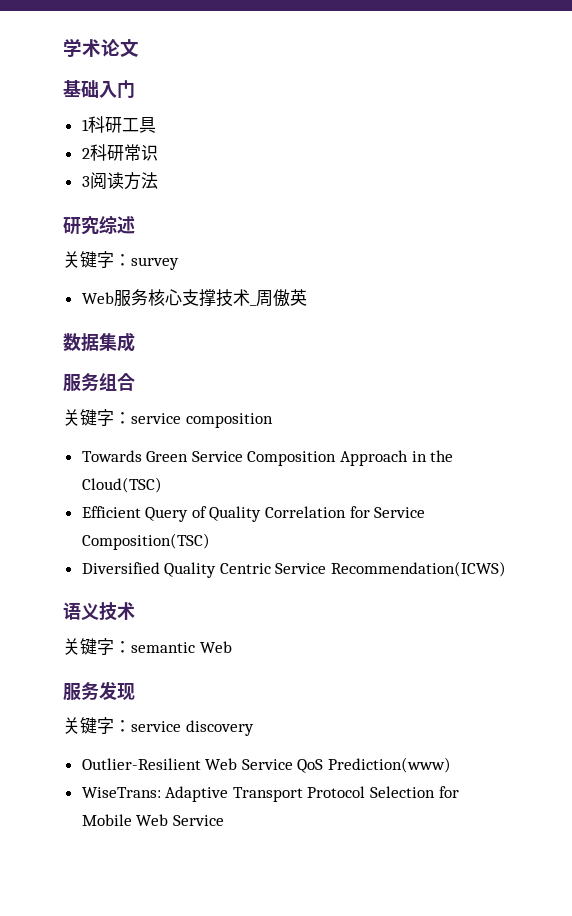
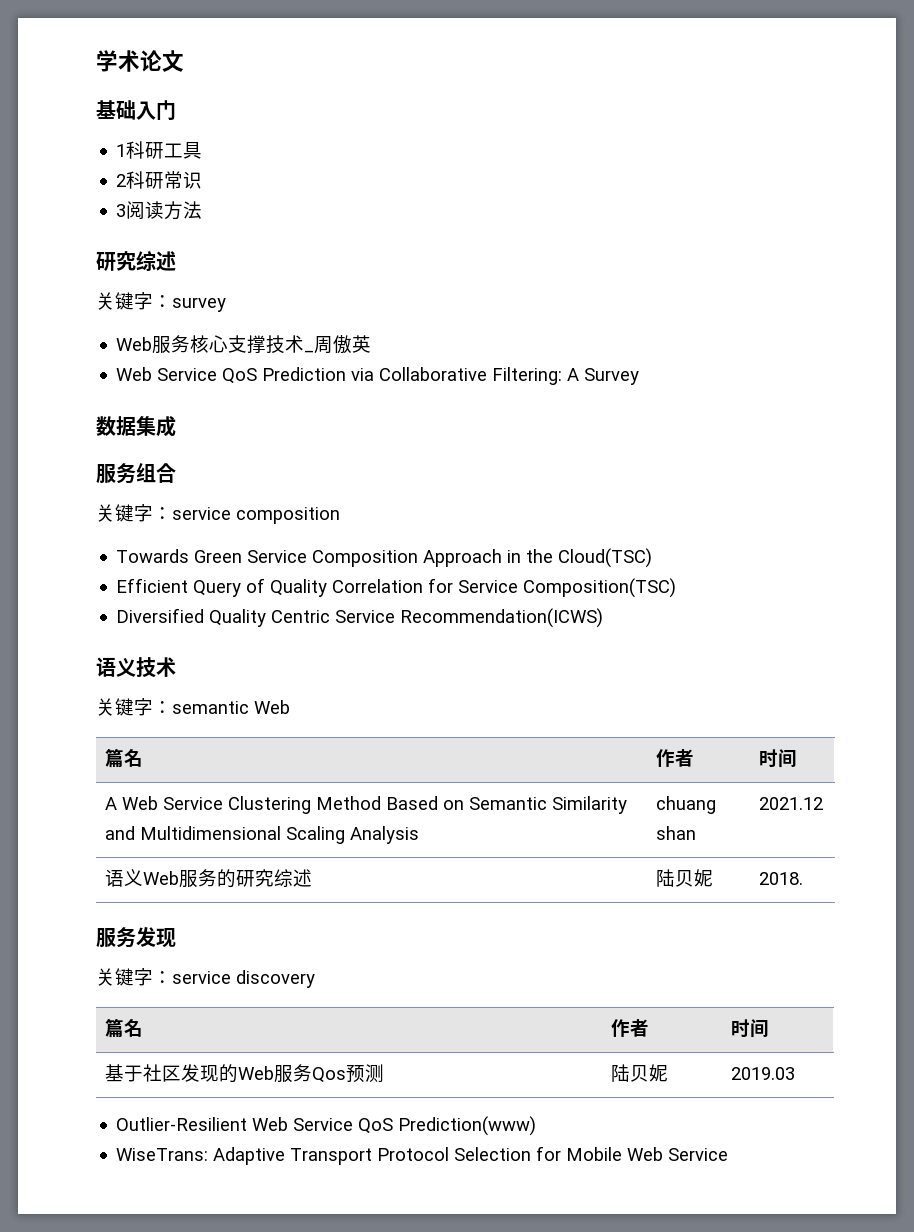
(307, 297) none -> [116,367,640,385] // Web Service QoS Prediction via Collaborative Filtering: A Survey
(232, 647) none -> [105,748,144,768] [656,749,695,767] [759,749,798,768] [105,796,628,814] [105,826,420,844] [656,796,717,814] [656,826,697,840] [759,797,824,810] [105,869,313,888] [656,869,714,887] [759,872,804,885] // 篇名 | 作者 | 时间 // A Web Service Clustering Method Based on Semantic Similarity and Multidimensional Scaling Analysis | chuang shan | 2021.12 // 语义Web服务的研究综述 | 陆贝妮 | 2018.
(254, 728) none -> [105,1018,144,1038] [611,1019,650,1037] [731,1019,770,1038] [105,1064,385,1083] [611,1064,669,1082] [731,1067,796,1080] // 篇名 | 作者 | 时间 // 基于社区发现的Web服务Qos预测 | 陆贝妮 | 2019.03

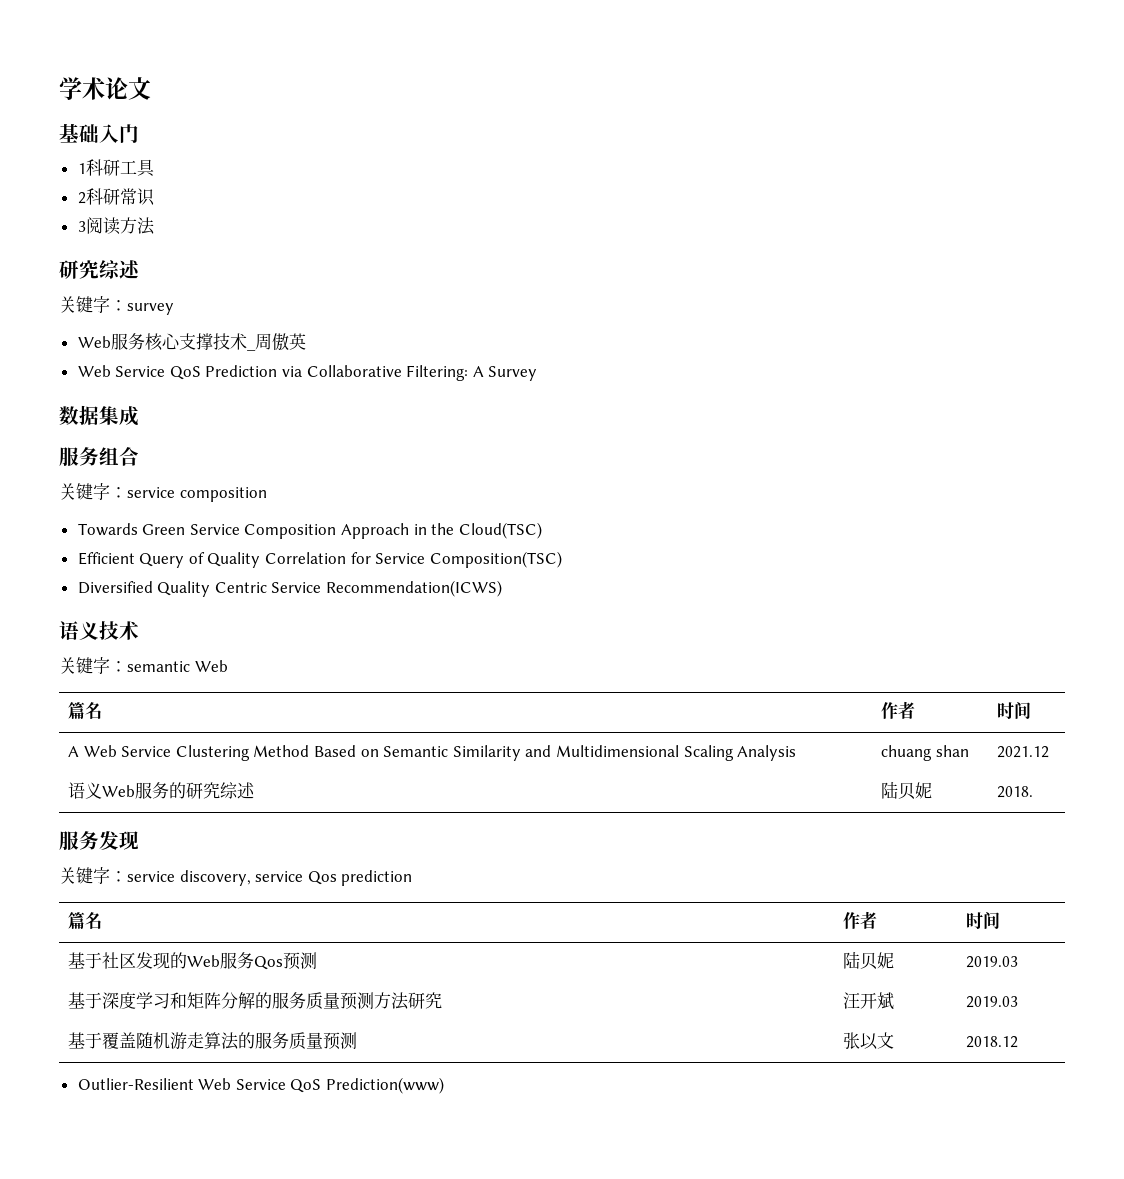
[236,970,315,988] discovery -> [179,870,413,886] discovery, service Qos prediction
(796, 1073) none -> [68,992,443,1010] [843,992,895,1010] [966,996,1019,1008] [68,1032,358,1050] [843,1032,895,1050] [966,1036,1019,1048] // 基于深度学习和矩阵分解的服务质量预测方法研究 | 汪开斌 | 2019.03 // 基于覆盖随机游走算法的服务质量预测 | 张以文 | 2018.12
[116,1146,729,1165] // WiseTrans: Adaptive Transport Protocol Selection for Mobile Web Service -> (445, 1085) none

